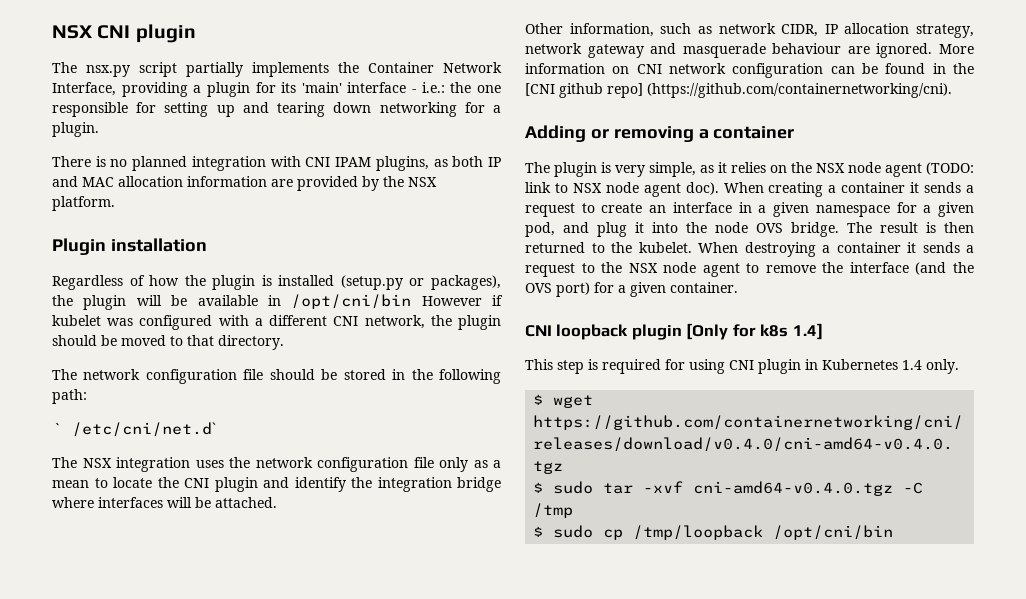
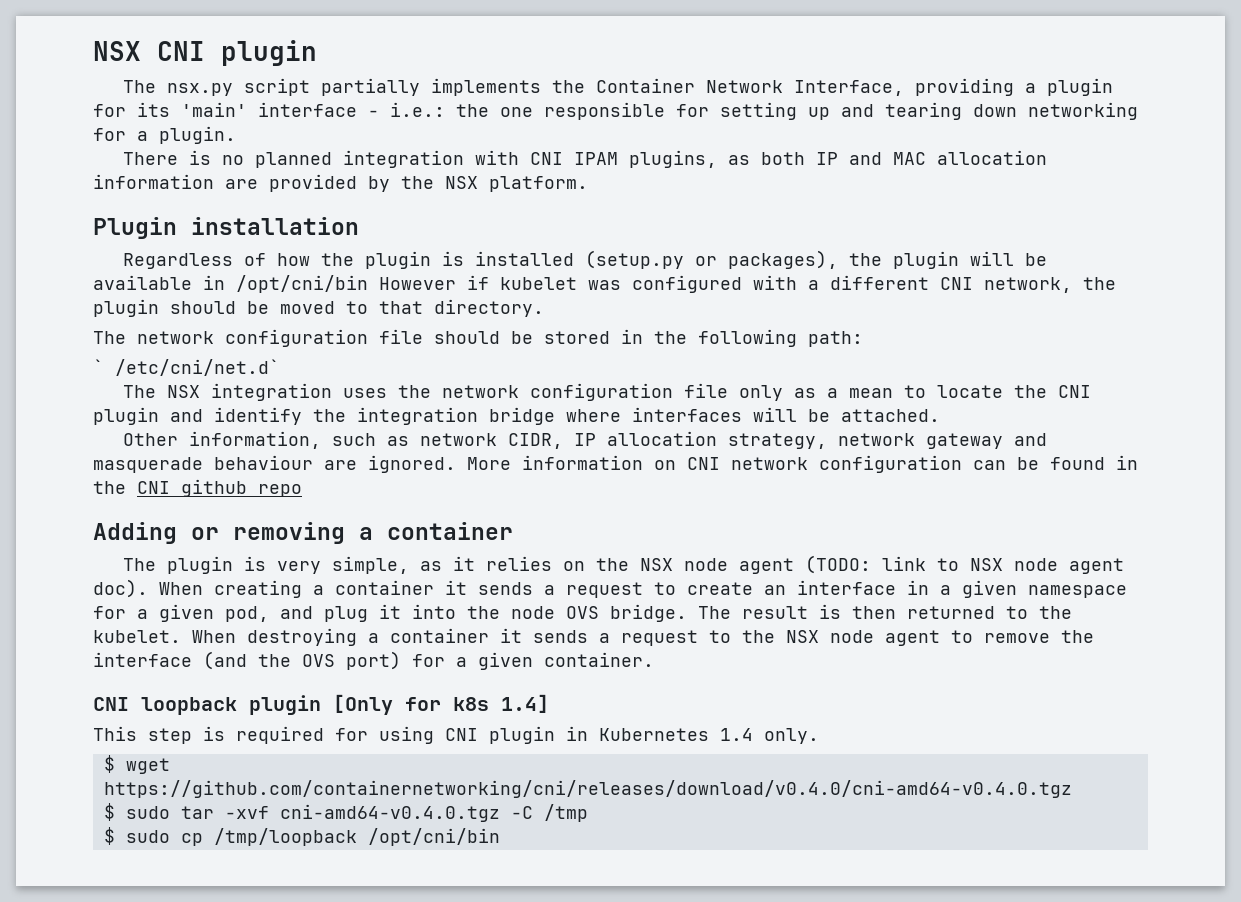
[525,83,952,98] [CNI github repo] (https://github.com/containernetworking/cni). -> [137,479,302,497] CNI github repo

